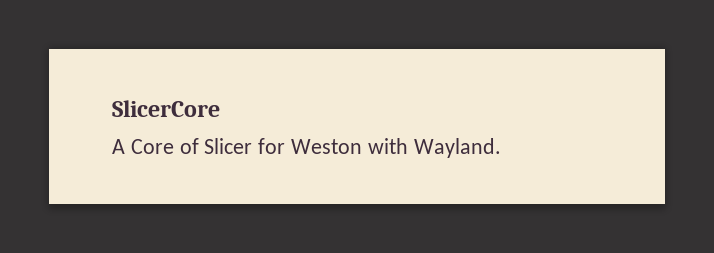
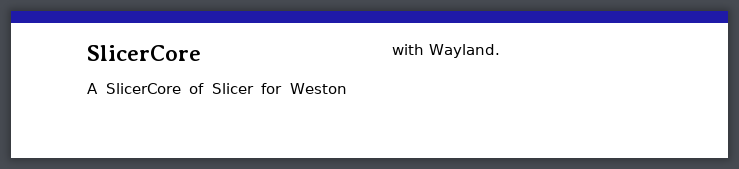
[130,139,174,154] Core -> [105,83,181,94] SlicerCore

